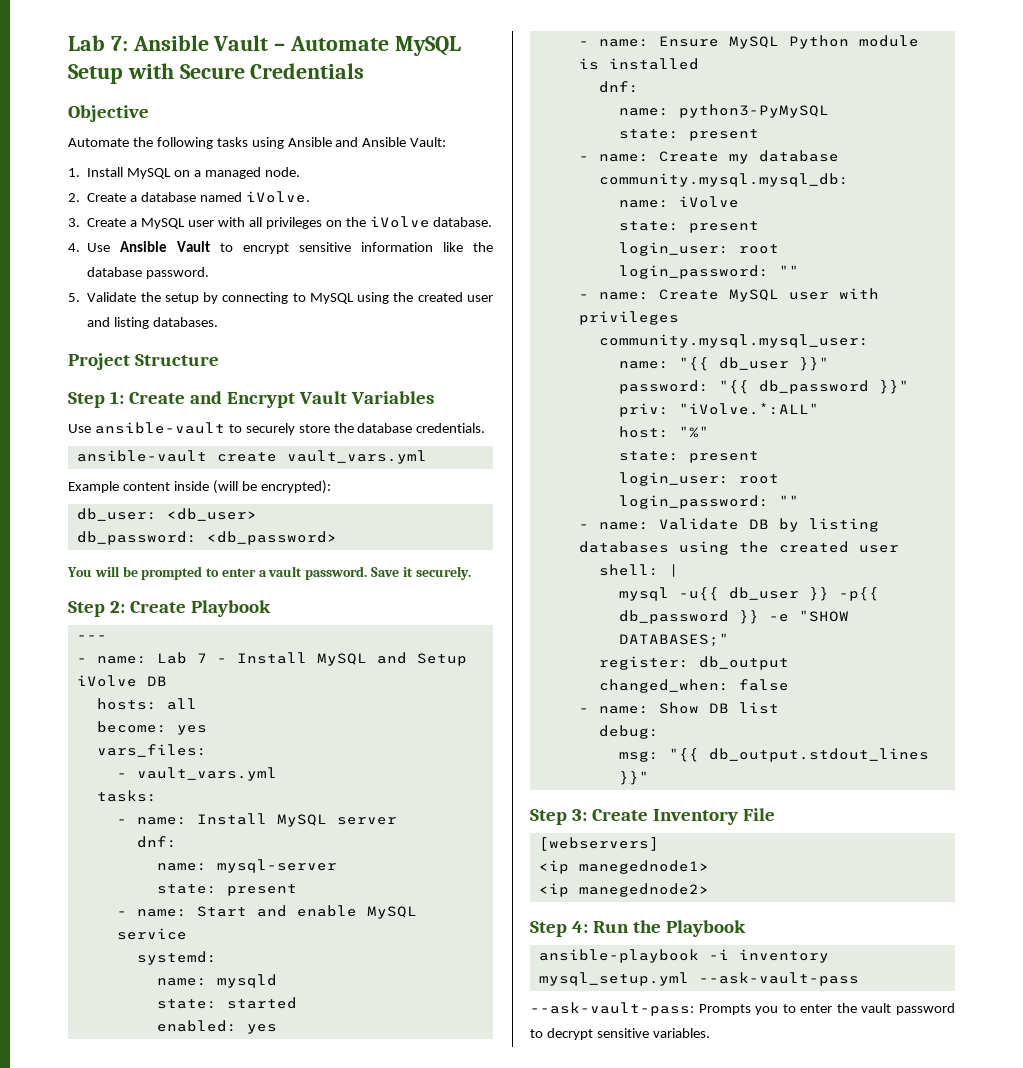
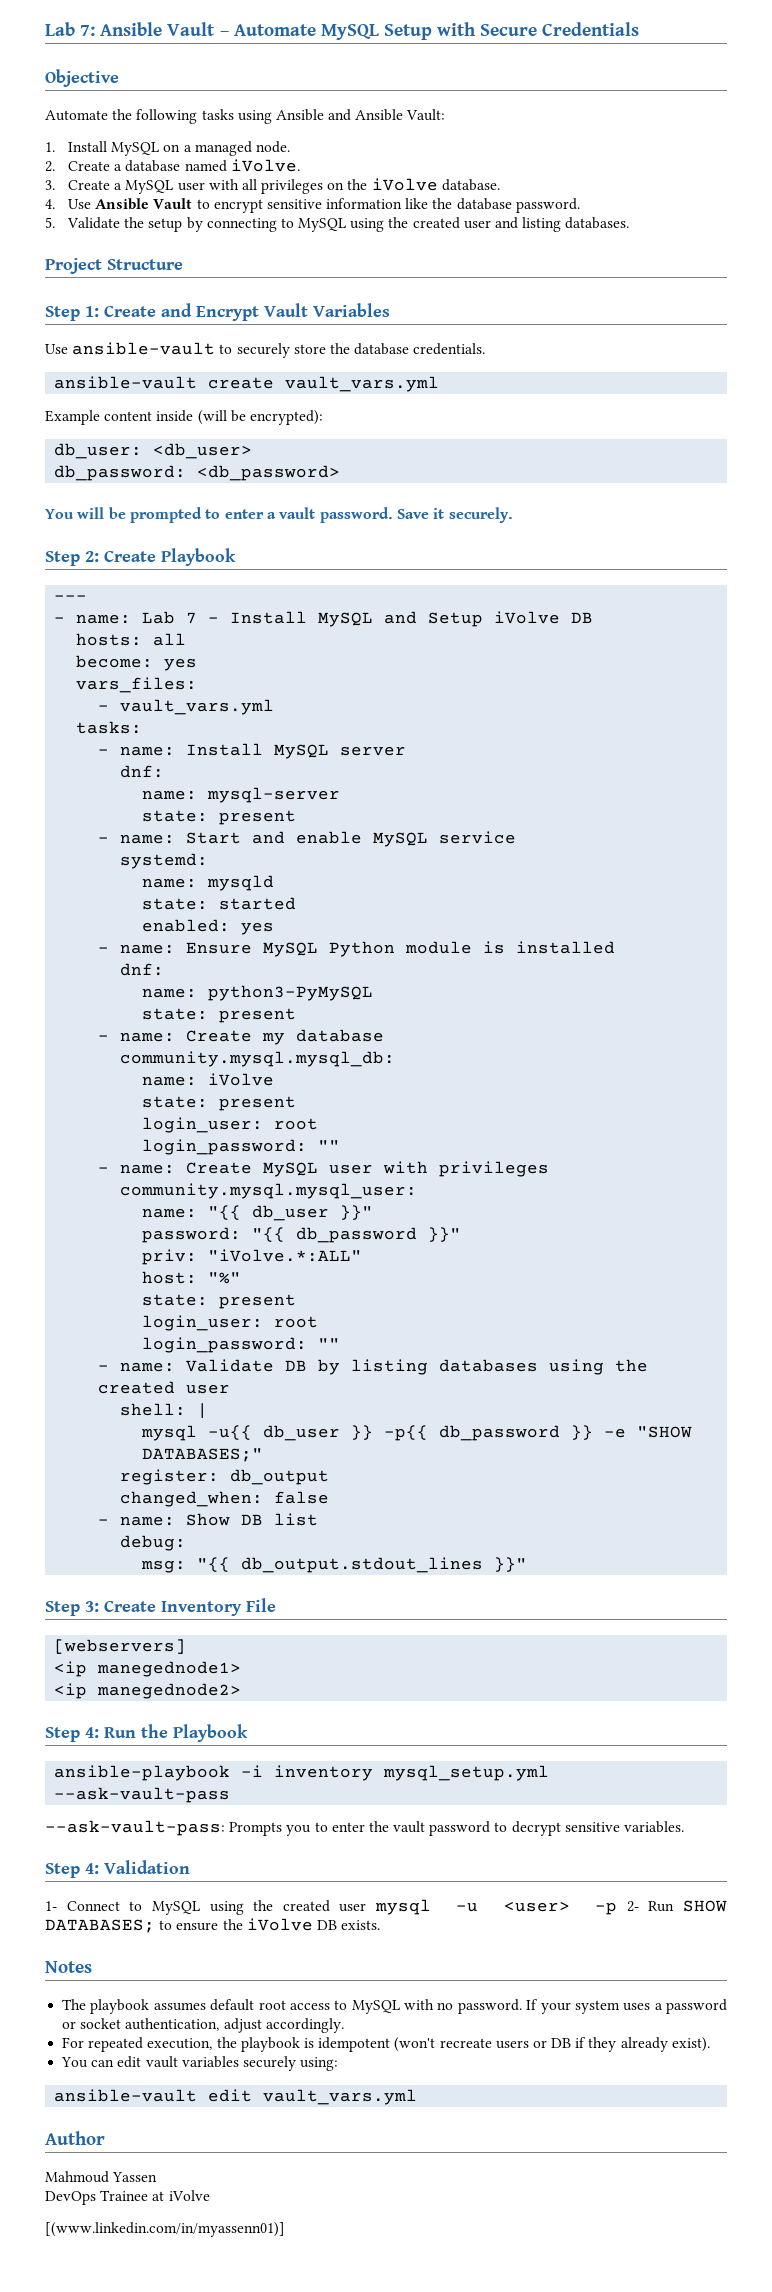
(710, 1033) none -> [45,1860,190,1878] [45,1899,727,1915] [45,1918,381,1933] [45,1961,92,1973] [62,1999,727,2014] [62,2018,344,2033] [62,2037,710,2052] [61,2056,339,2071] [54,2089,418,2105] [45,2131,105,2145] [45,2171,158,2183] [45,2190,210,2205] [45,2222,285,2237] // Step 4: Validation // 1- Connect to MySQL using the created user mysql -u <user> -p 2- Run SHOW DATABASES; to ensure the iVolve DB exists. // Notes // The playbook assumes default root access to MySQL with no password. If your system uses a password or socket authentication, adjust accordingly. // For repeated execution, the playbook is idempotent (won't recreate users or DB if they already exist). // You can edit vault variables securely using: // ansible-vault edit vault_vars.yml // Author // Mahmoud Yassen // DevOps Trainee at iVolve // [(www.linkedin.com/in/myassenn01)]

